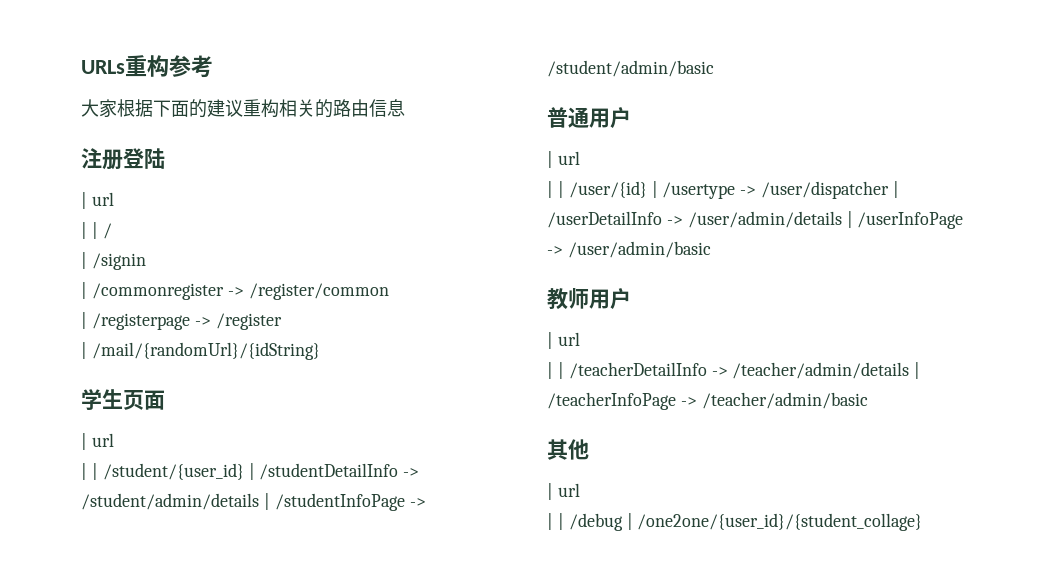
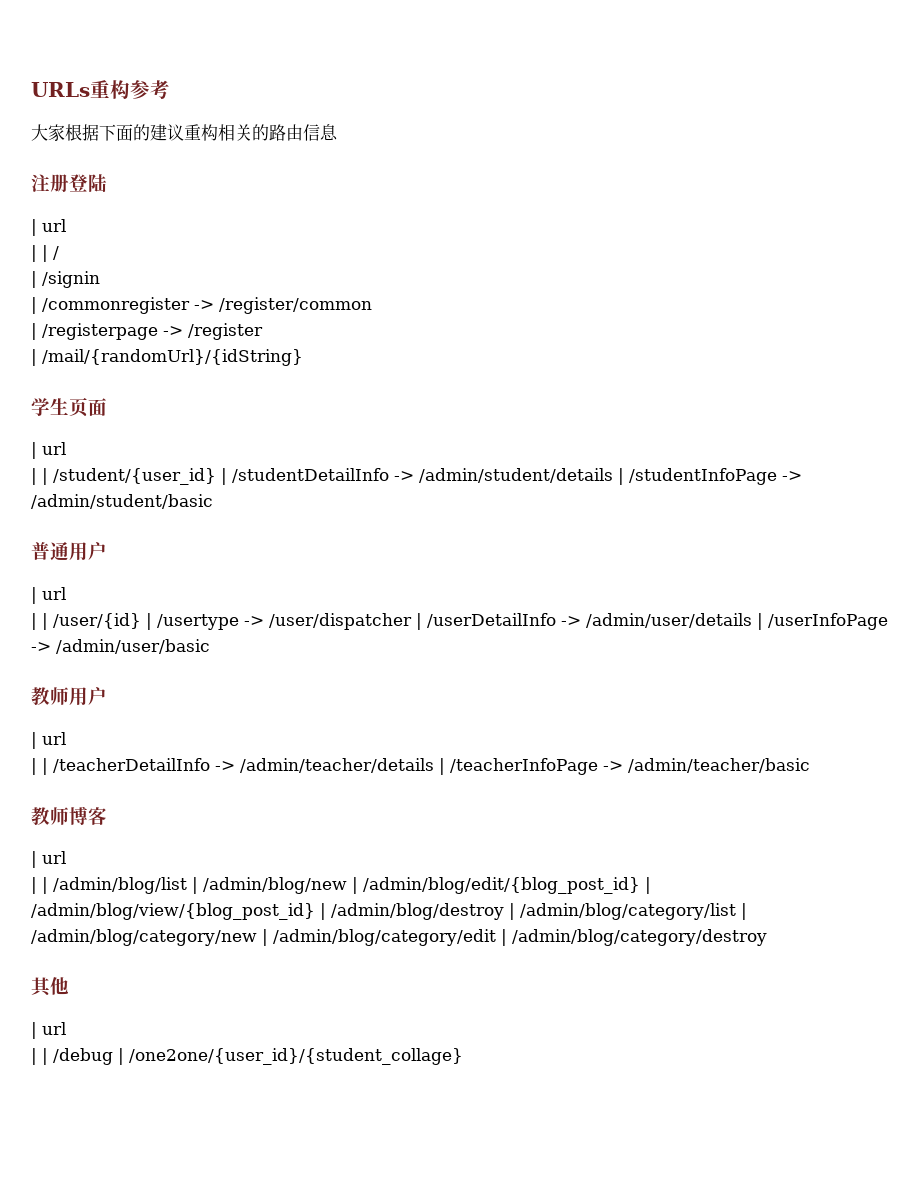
[81,493,259,510] /student/admin/details -> [419,468,613,483] /admin/student/details
[547,60,714,77] /student/admin/basic -> [31,494,213,509] /admin/student/basic
[687,211,842,228] /user/admin/details -> [586,613,752,628] /admin/user/details
[567,241,711,258] /user/admin/basic -> [56,639,210,654] /admin/user/basic
[732,362,910,379] /teacher/admin/details -> [240,758,434,773] /admin/teacher/details
[701,392,868,409] /teacher/admin/basic -> [627,758,810,773] [31,806,107,825] [31,851,66,868] [31,877,651,894] [31,903,747,920] [31,929,767,946] /admin/teacher/basic // 教师博客 // | url // | | /admin/blog/list | /admin/blog/new | /admin/blog/edit/{blog_post_id} | /admin/blog/view/{blog_post_id} | /admin/blog/destroy | /admin/blog/category/list | /admin/blog/category/new | /admin/blog/category/edit | /admin/blog/category/destroy

